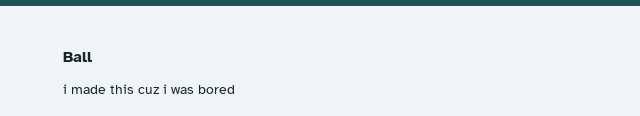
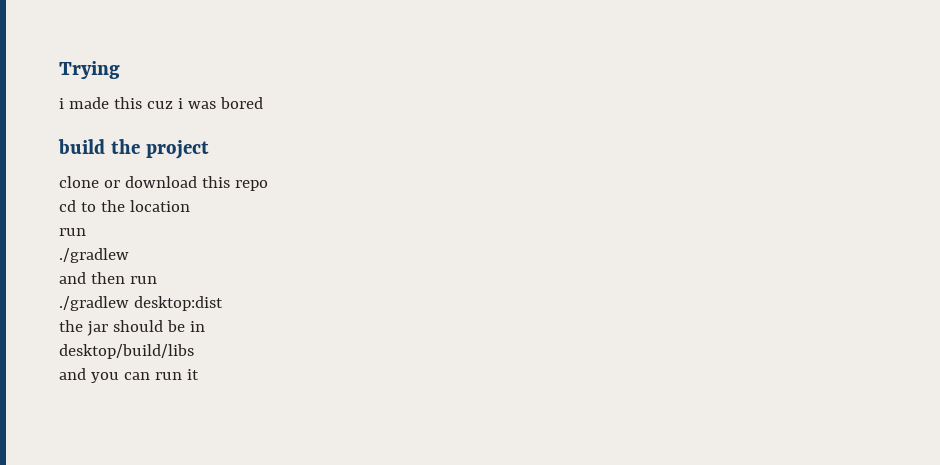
[63,52,92,62] Ball -> [59,61,120,79] Trying
(235, 89) none -> [58,139,209,159] [59,176,268,191] [59,200,190,212] [59,228,86,236] [59,248,129,263] [59,272,157,284] [59,296,223,311] [59,320,205,336] [59,344,194,359] [59,368,199,383] // build the project // clone or download this repo // cd to the location // run // ./gradlew // and then run // ./gradlew desktop:dist // the jar should be in // desktop/build/libs // and you can run it

